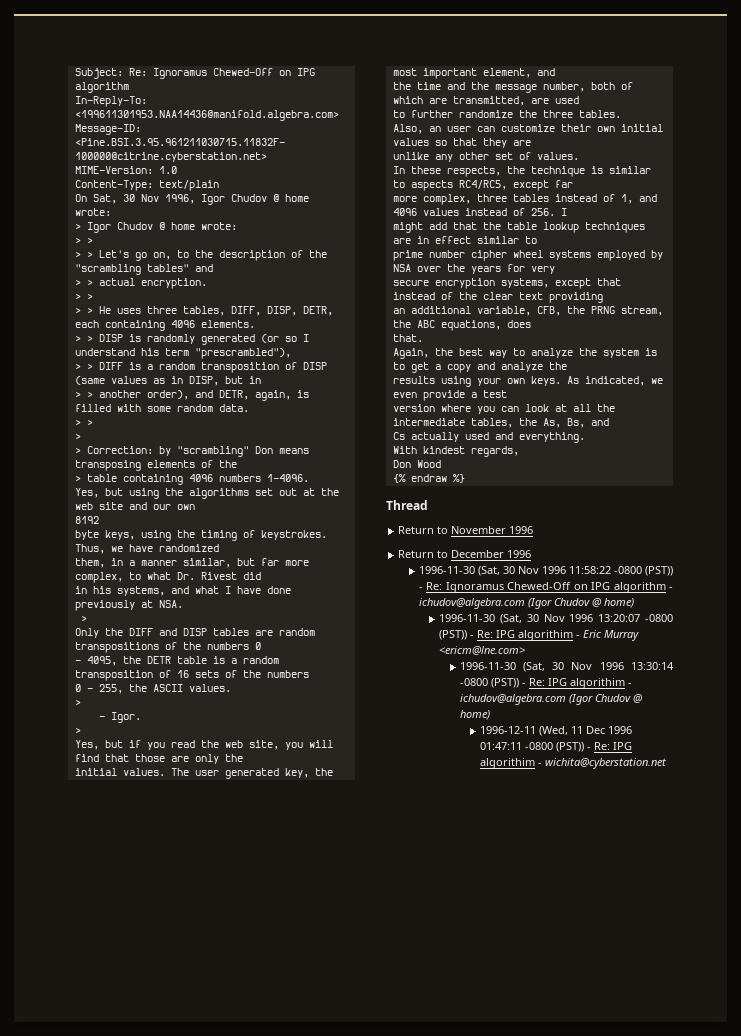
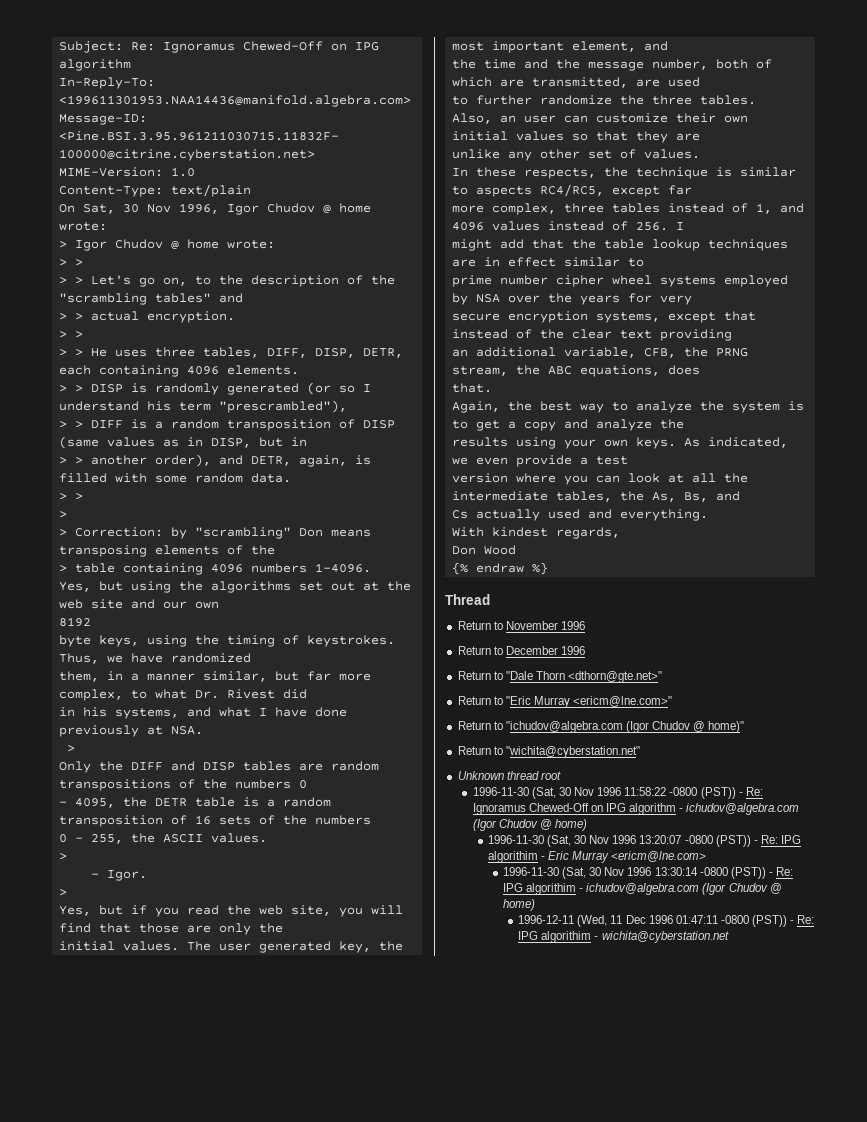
(532, 554) none -> [457,671,663,683] [457,696,673,708] [457,721,745,733] [457,746,640,758] [457,771,561,780] // Return to "Dale Thorn <dthorn@gte.net>" // Return to "Eric Murray <ericm@lne.com>" // Return to "ichudov@algebra.com (Igor Chudov @ home)" // Return to "wichita@cyberstation.net" // Unknown thread root

